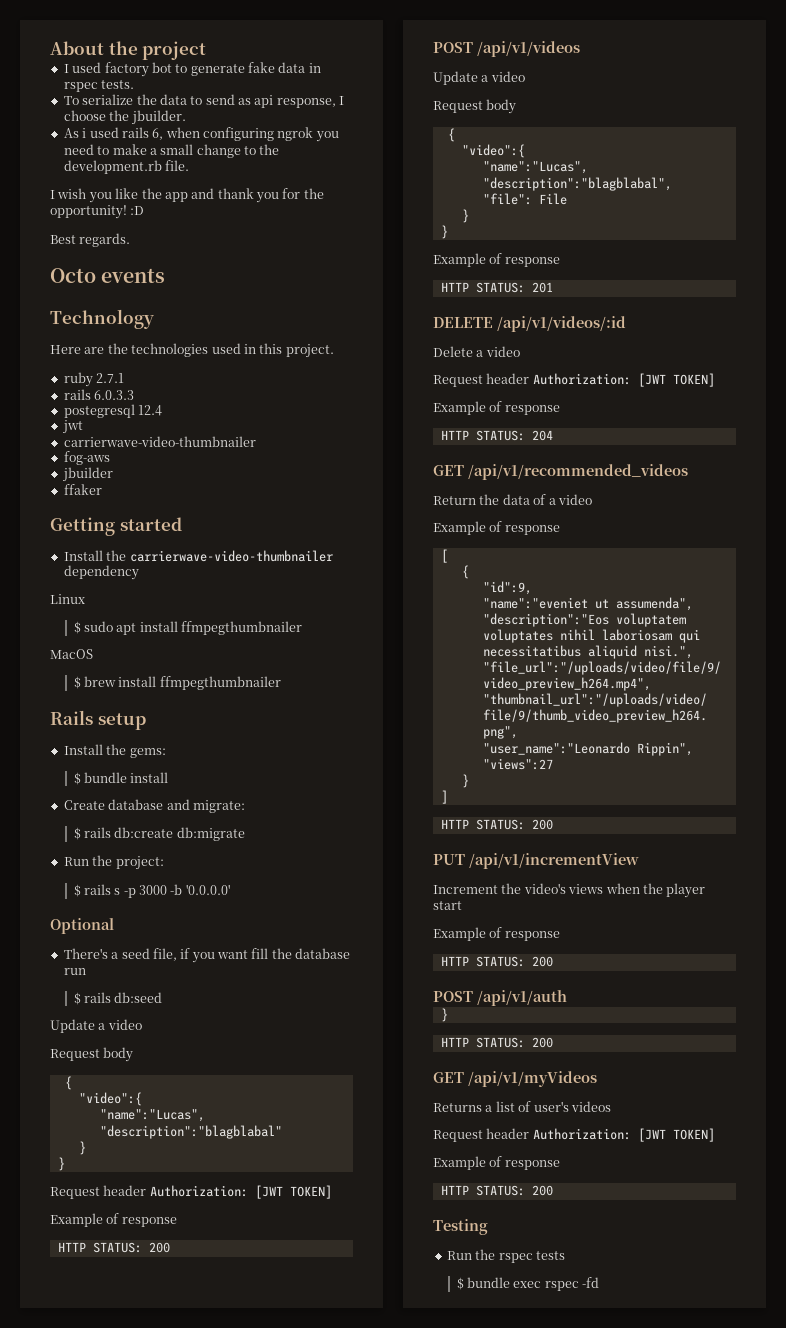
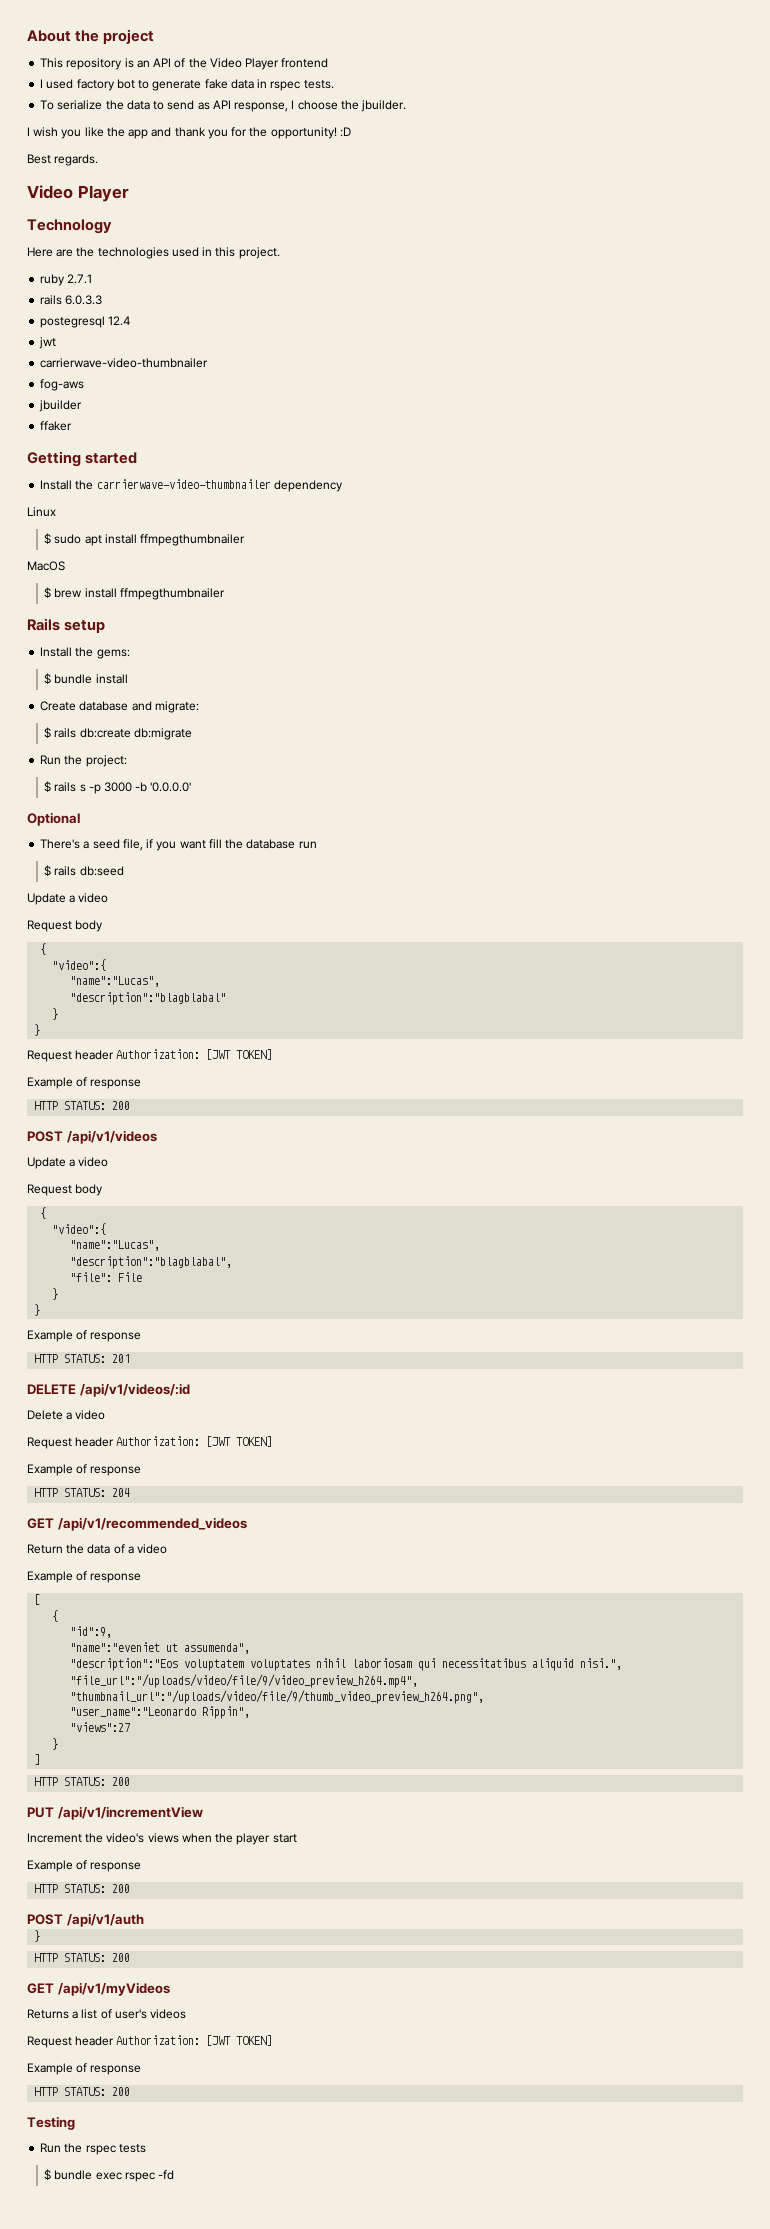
(207, 50) none -> [40,58,329,70] // This repository is an API of the Video Player frontend
[254,95,274,108] api -> [212,100,231,109] API
[63,127,339,142] [63,144,280,158] [63,160,190,174] // As i used rails 6, when configuring ngrok you need to make a small change to the development.rb file. -> (407, 106) none
[50,268,166,283] Octo events -> [27,185,129,202] Video Player

